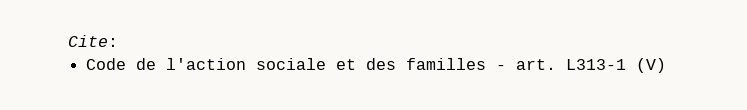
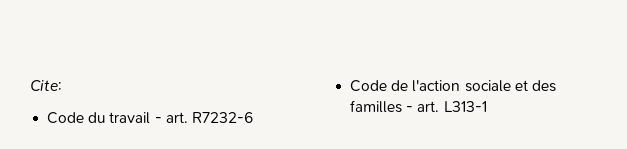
(118, 41) none -> [47,112,253,124] // Code du travail - art. R7232-6
[636,58,667,73] (V) -> (487, 106) none

